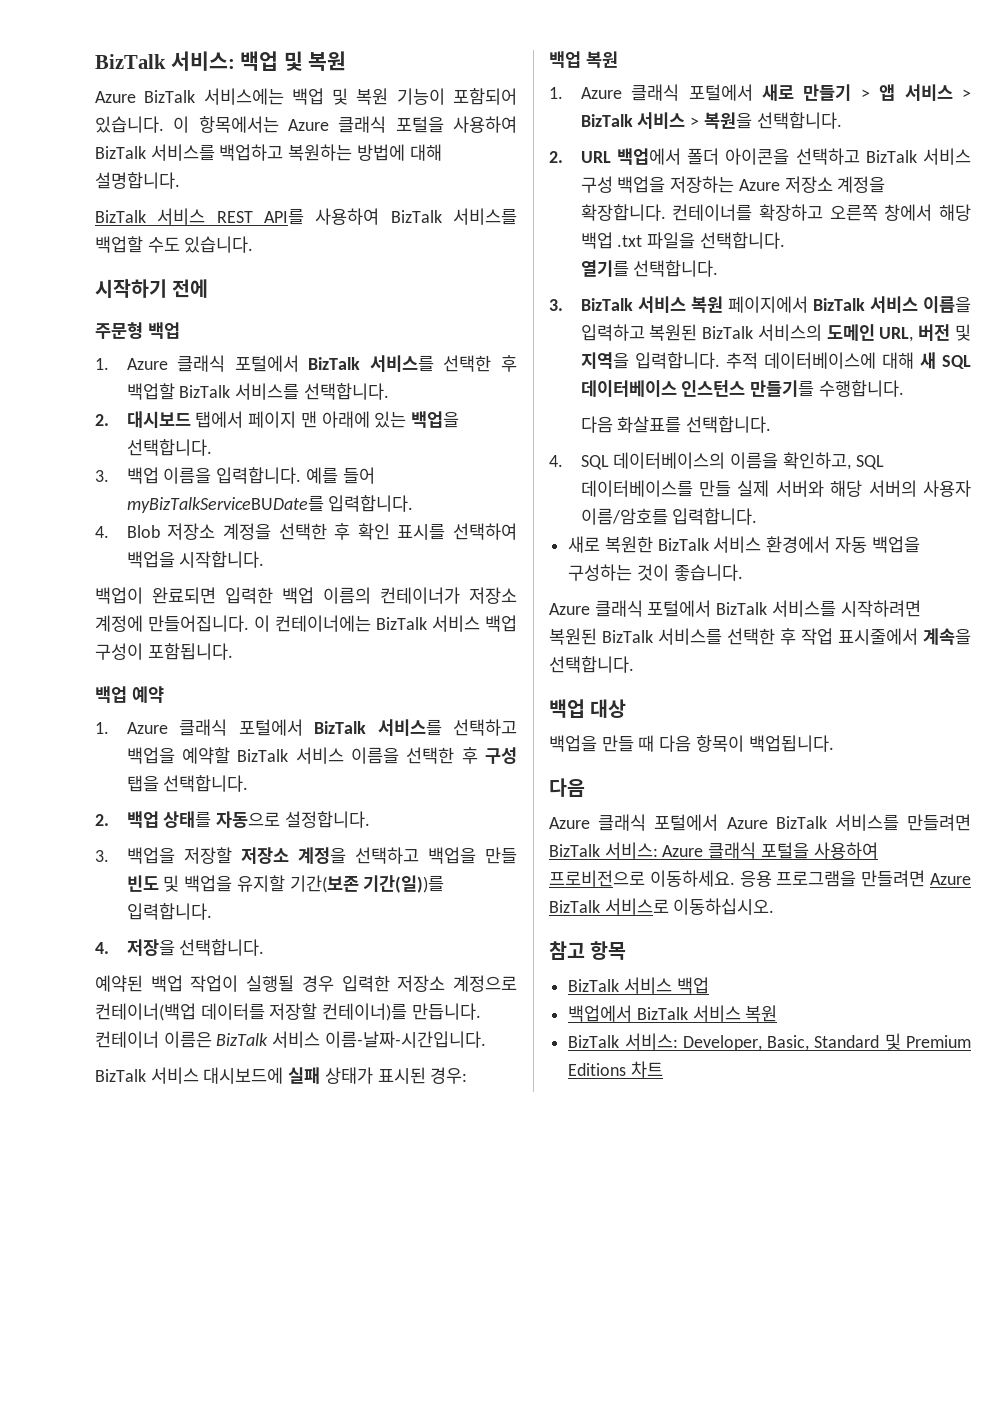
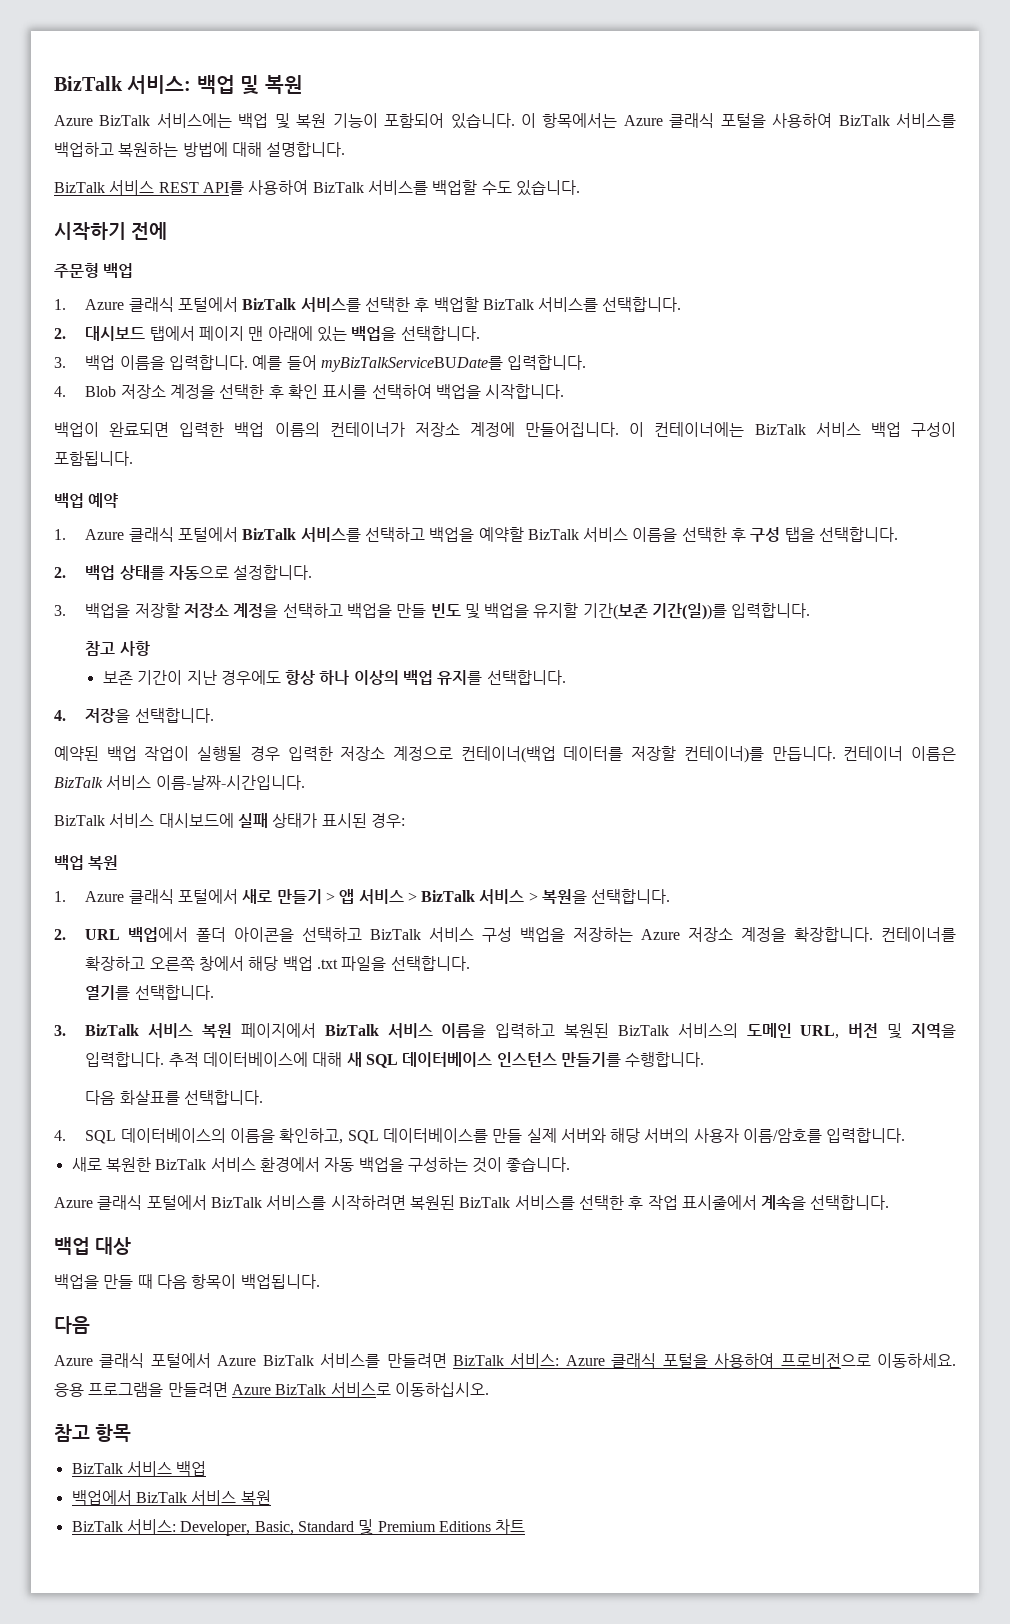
(212, 911) none -> [85,641,150,656] [102,670,566,685] // 참고 사항 // 보존 기간이 지난 경우에도 항상 하나 이상의 백업 유지를 선택합니다.

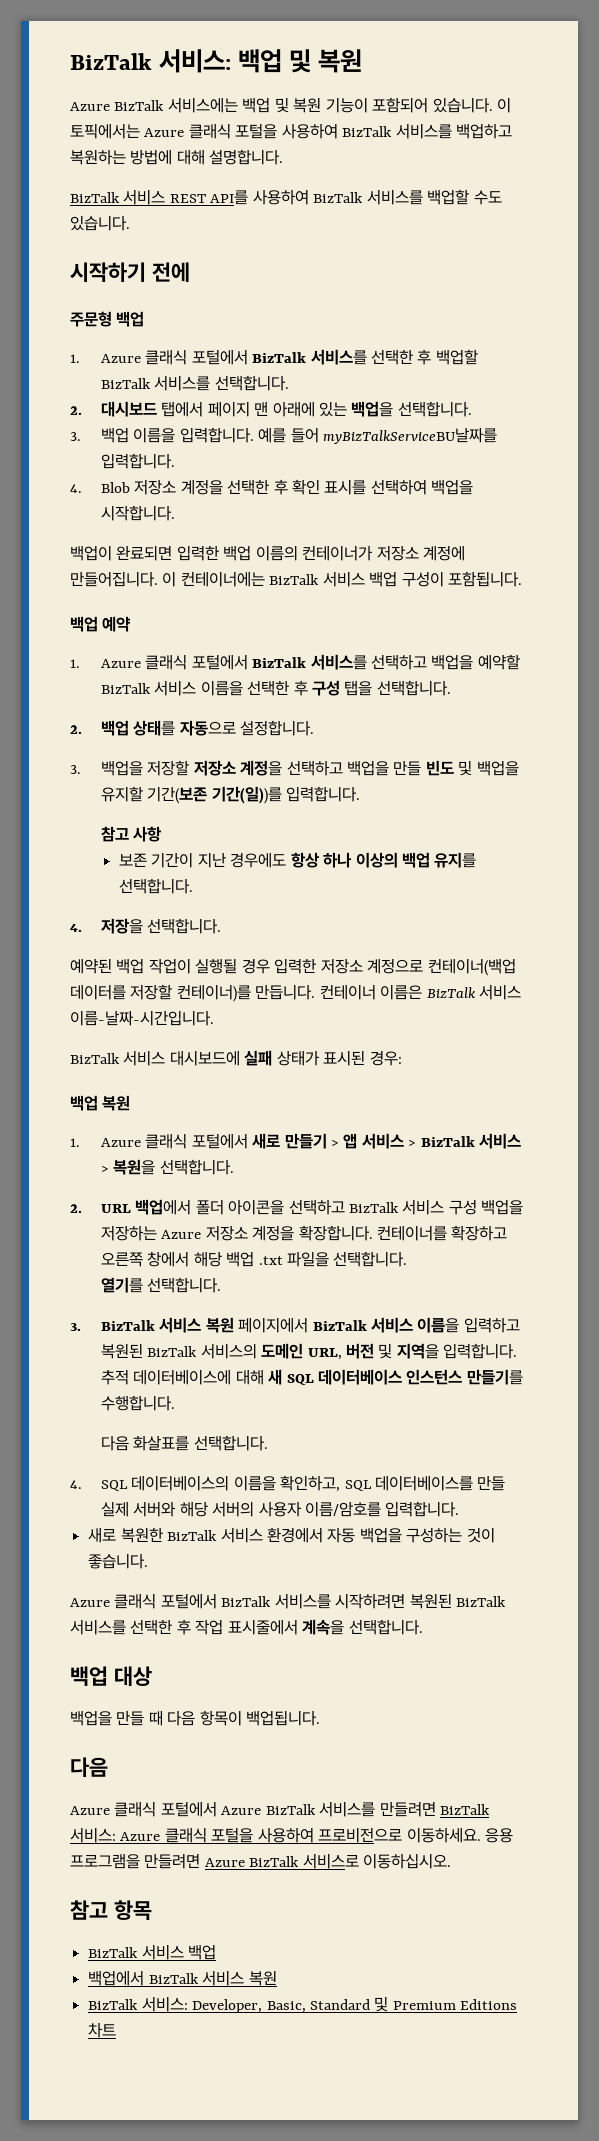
[542,113,618,128] 항목에서는 -> [70,123,140,139] 토픽에서는
[320,356,503,372] myBizTalkServiceBUDate를 -> [322,427,497,444] myBizTalkServiceBU날짜를

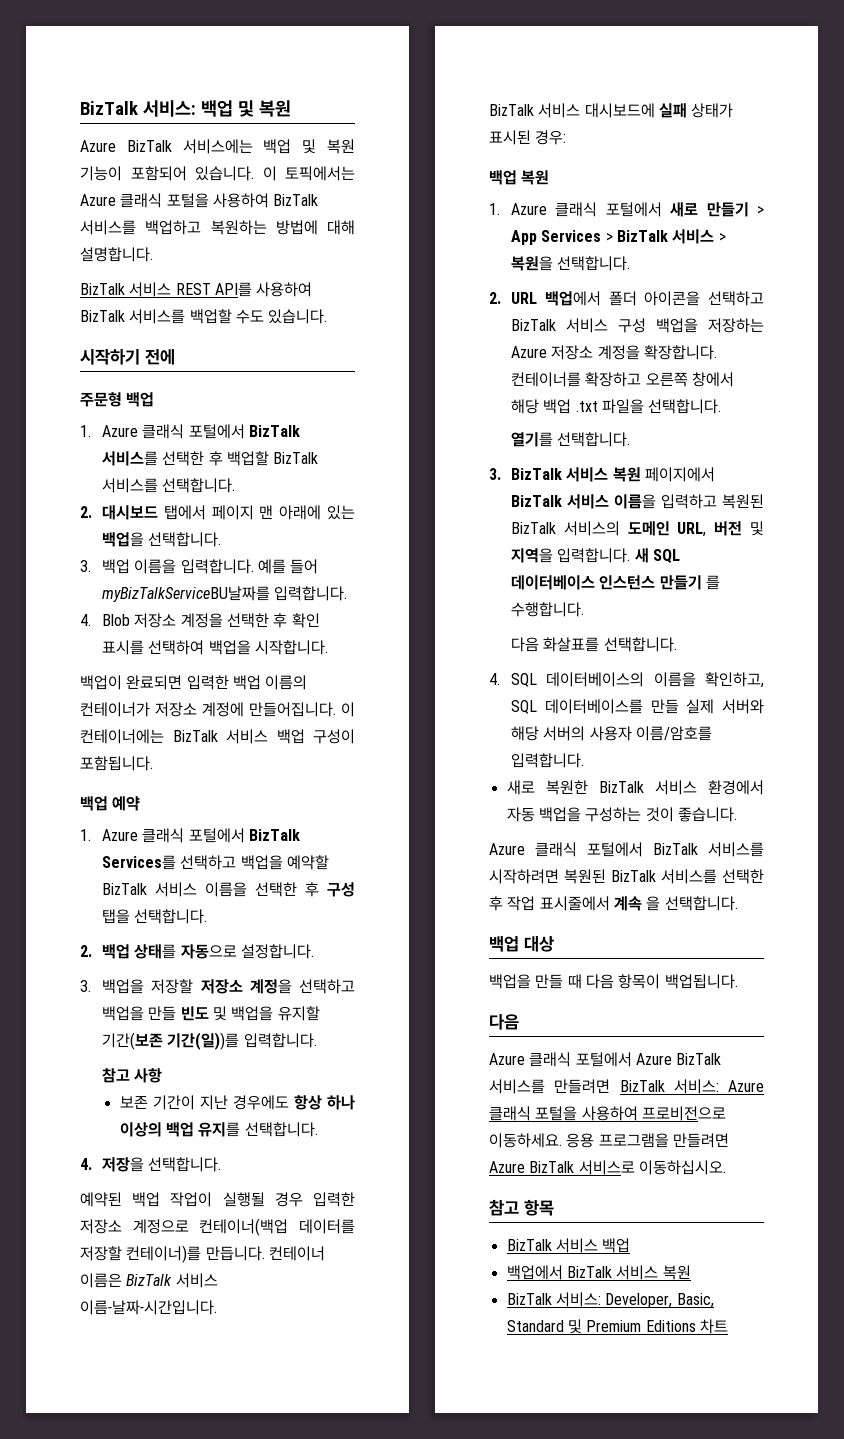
[310,654,367,670] 서비스를 -> [101,855,176,870] Services를
[343,1133,404,1149] 앱 서비스 -> [510,230,602,245] App Services
[100,1369,264,1385] 추적 데이터베이스에 대해 -> (631, 555) none
[466,1369,523,1385] 만들기를 -> [659,575,720,590] 만들기 를
[302,1619,345,1635] 계속을 -> [613,896,661,911] 계속 을

